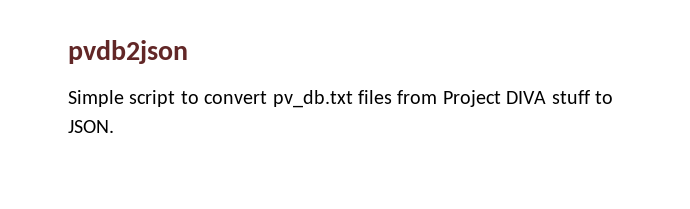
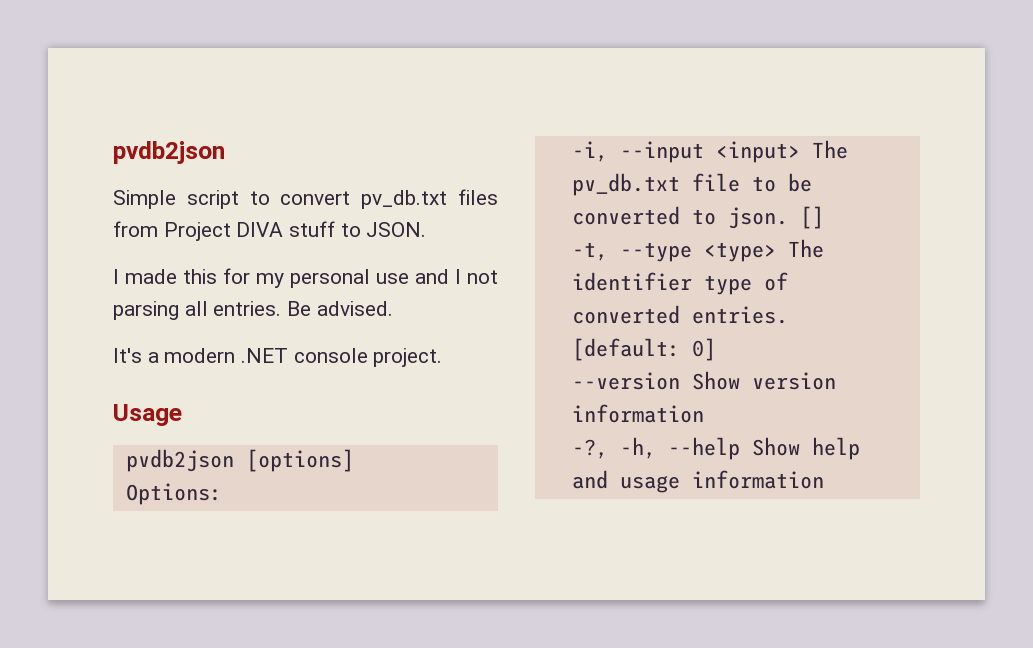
(114, 126) none -> [113,268,498,288] [113,301,393,320] [113,348,443,367] [113,404,182,426] [125,449,354,472] [125,483,222,505] [571,140,848,163] [571,173,812,196] [571,206,824,229] [571,239,824,262] [571,272,788,295] [571,305,788,324] [571,338,716,361] [571,371,836,390] [571,404,704,423] [571,437,860,460] [571,470,824,493] // I made this for my personal use and I not parsing all entries. Be advised. // It's a modern .NET console project. // Usage // pvdb2json [options] // Options: // -i, --input <input> The pv_db.txt file to be converted to json. [] // -t, --type <type> The identifier type of converted entries. [default: 0] // --version Show version information // -?, -h, --help Show help and usage information

